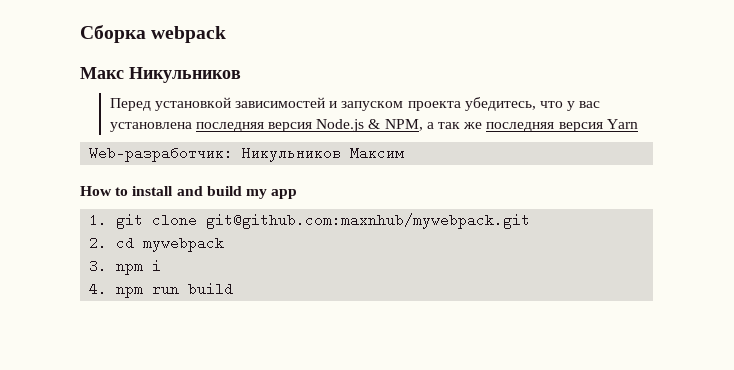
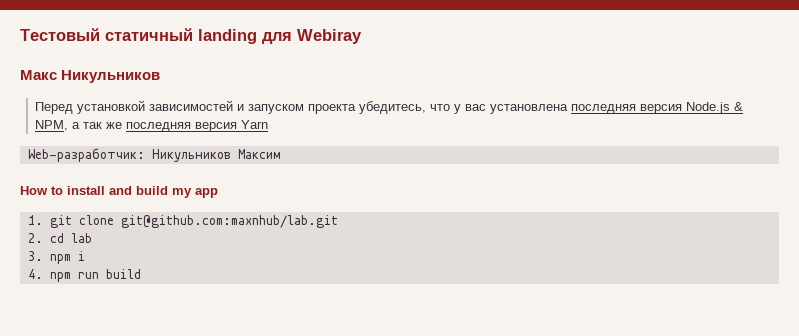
[80,25,227,43] Сборка webpack -> [20,28,362,44] Тестовый статичный landing для Webiray
[206,213,531,229] git@github.com:maxnhub/mywebpack.git -> [120,215,338,228] git@github.com:maxnhub/lab.git
[143,236,225,252] mywebpack -> [70,233,92,243] lab

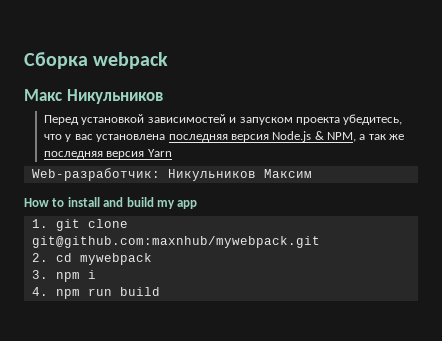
[20,28,362,44] Тестовый статичный landing для Webiray -> [24,52,169,69] Сборка webpack
[120,215,338,228] git@github.com:maxnhub/lab.git -> [31,236,320,248] git@github.com:maxnhub/mywebpack.git
[70,233,92,243] lab -> [79,253,152,265] mywebpack

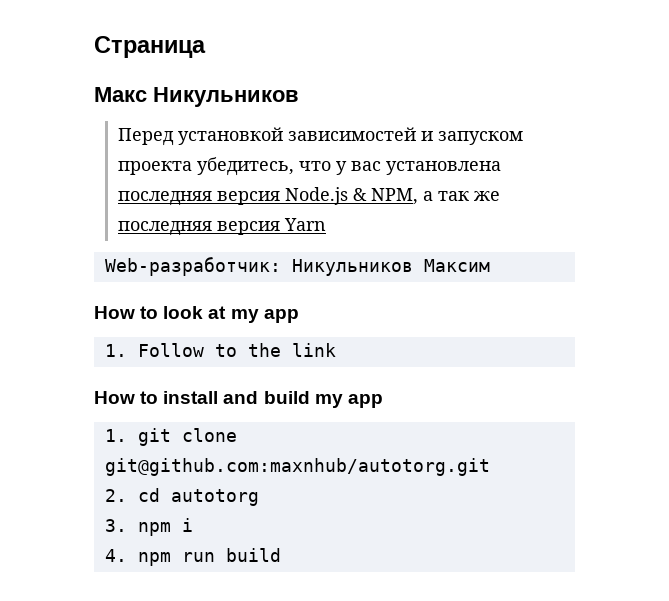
[24,52,169,69] Сборка webpack -> [94,36,206,58] Страница
(312, 173) none -> [94,306,299,323] [104,343,336,357] // How to look at my app // 1. Follow to the link
[31,236,320,248] git@github.com:maxnhub/mywebpack.git -> [104,458,490,476] git@github.com:maxnhub/autotorg.git
[79,253,152,265] mywebpack -> [170,489,259,506] autotorg

